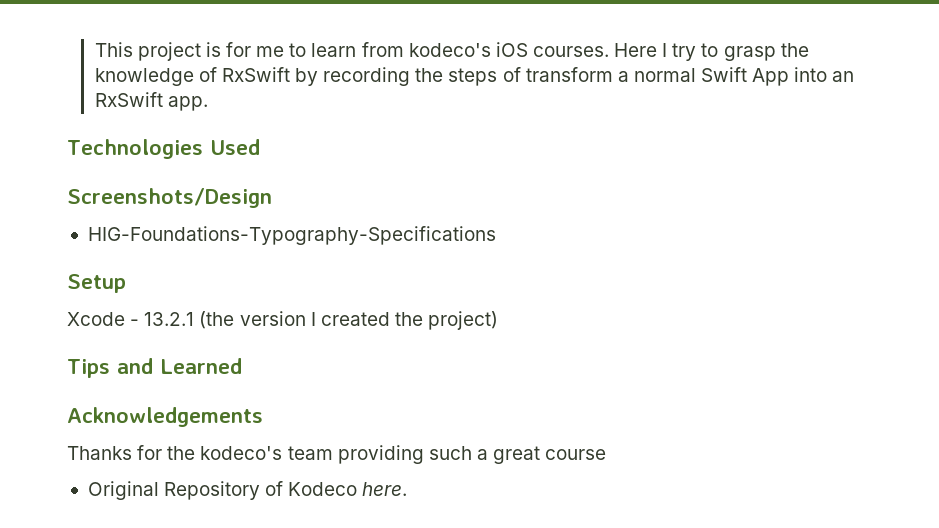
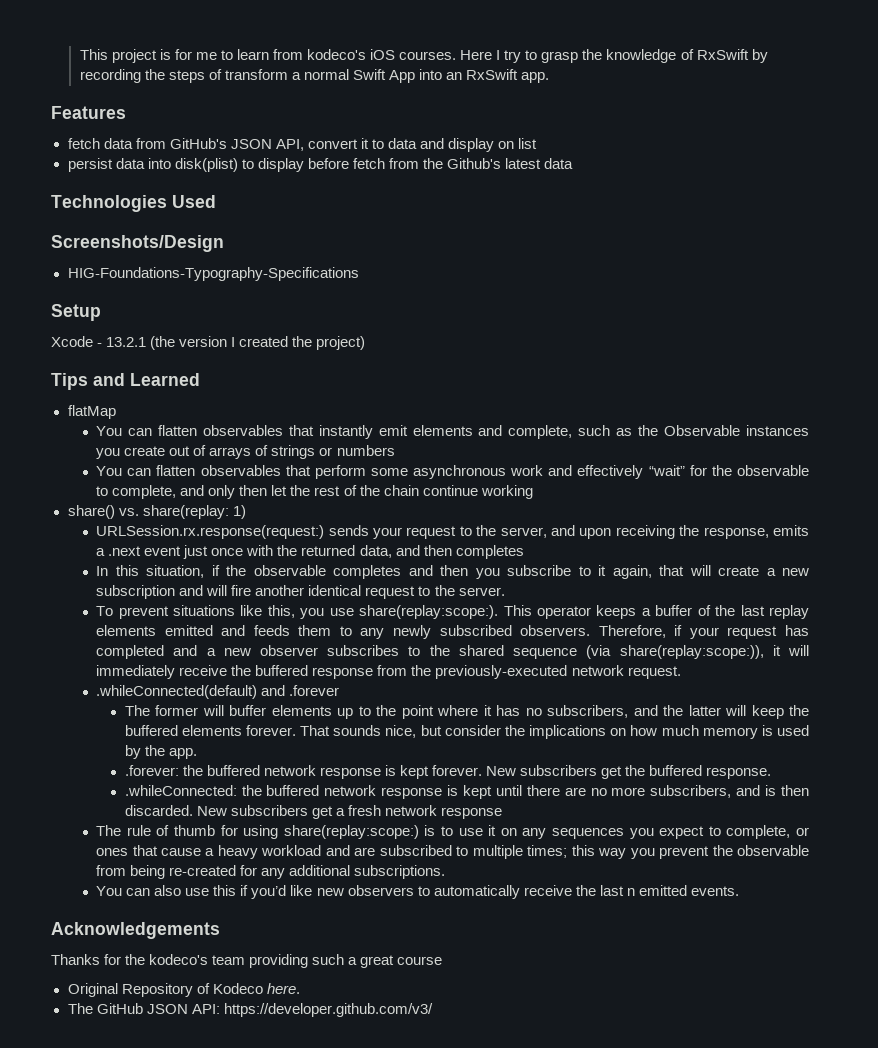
(208, 103) none -> [51,106,126,119] [67,138,538,152] [67,158,574,172] // Features // fetch data from GitHub's JSON API, convert it to data and display on list // persist data into disk(plist) to display before fetch from the Github's latest data
(242, 366) none -> [67,405,116,419] [96,425,810,439] [96,445,395,459] [96,465,809,479] [96,485,533,499] [67,505,246,519] [96,525,809,539] [96,545,524,559] [96,565,810,579] [96,585,505,599] [96,605,810,619] [96,625,809,639] [96,645,809,659] [96,665,681,679] [96,685,340,699] [124,705,809,719] [124,725,809,739] [124,745,197,759] [124,765,772,779] [124,785,809,799] [124,805,503,819] [96,825,810,839] [96,845,809,859] [96,865,446,879] [96,885,739,899] // flatMap // You can flatten observables that instantly emit elements and complete, such as the Observable instances you create out of arrays of strings or numbers // You can flatten observables that perform some asynchronous work and effectively “wait” for the observable to complete, and only then let the rest of the chain continue working // share() vs. share(replay: 1) // URLSession.rx.response(request:) sends your request to the server, and upon receiving the response, emits a .next event just once with the returned data, and then completes // In this situation, if the observable completes and then you subscribe to it again, that will create a new subscription and will fire another identical request to the server. // To prevent situations like this, you use share(replay:scope:). This operator keeps a buffer of the last replay elements emitted and feeds them to any newly subscribed observers. Therefore, if your request has completed and a new observer subscribes to the shared sequence (via share(replay:scope:)), it will immediately receive the buffered response from the previously-executed network request. // .whileConnected(default) and .forever // The former will buffer elements up to the point where it has no subscribers, and the latter will keep the buffered elements forever. That sounds nice, but consider the implications on how much memory is used by the app. // .forever: the buffered network response is kept forever. New subscribers get the buffered response. // .whileConnected: the buffered network response is kept until there are no more subscribers, and is then discarded. New subscribers get a fresh network response // The rule of thumb for using share(replay:scope:) is to use it on any sequences you expect to complete, or ones that cause a heavy workload and are subscribed to multiple times; this way you prevent the observable from being re-created for any additional subscriptions. // You can also use this if you’d like new observers to automatically receive the last n emitted events.
(408, 489) none -> [67,1003,433,1017] // The GitHub JSON API: https://developer.github.com/v3/

